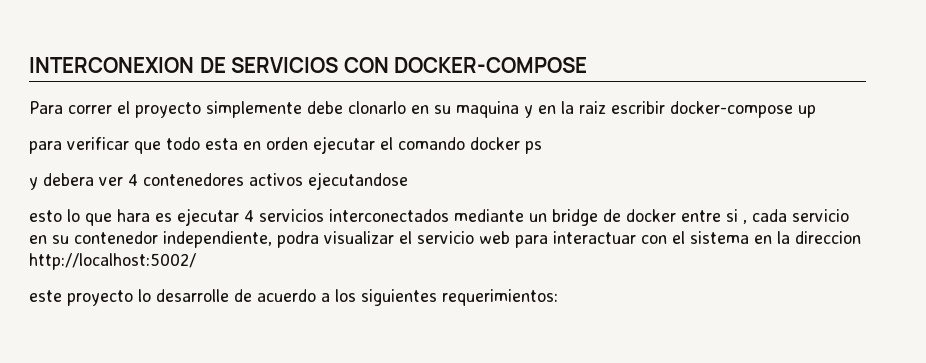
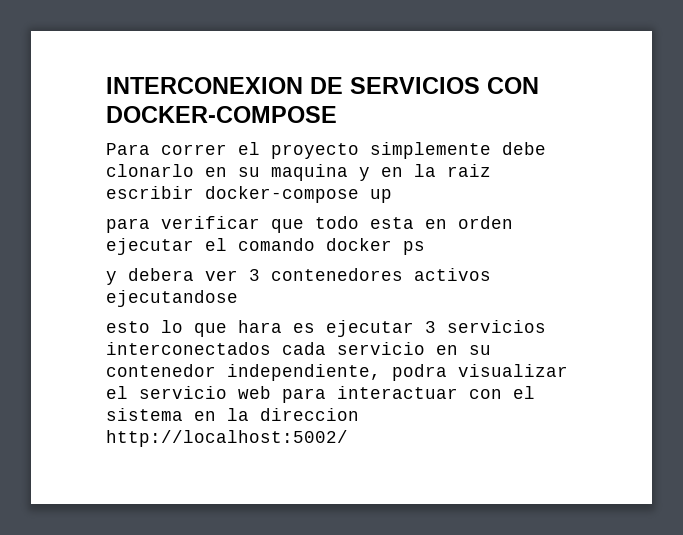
[128,174,138,186] 4 -> [249,269,260,281] 3
[244,210,254,222] 4 -> [425,321,436,333] 3
[454,209,747,226] mediante un bridge de docker entre si , -> (271, 348) none
[29,289,558,306] // este proyecto lo desarrolle de acuerdo a los siguientes requerimientos: -> (348, 438) none

